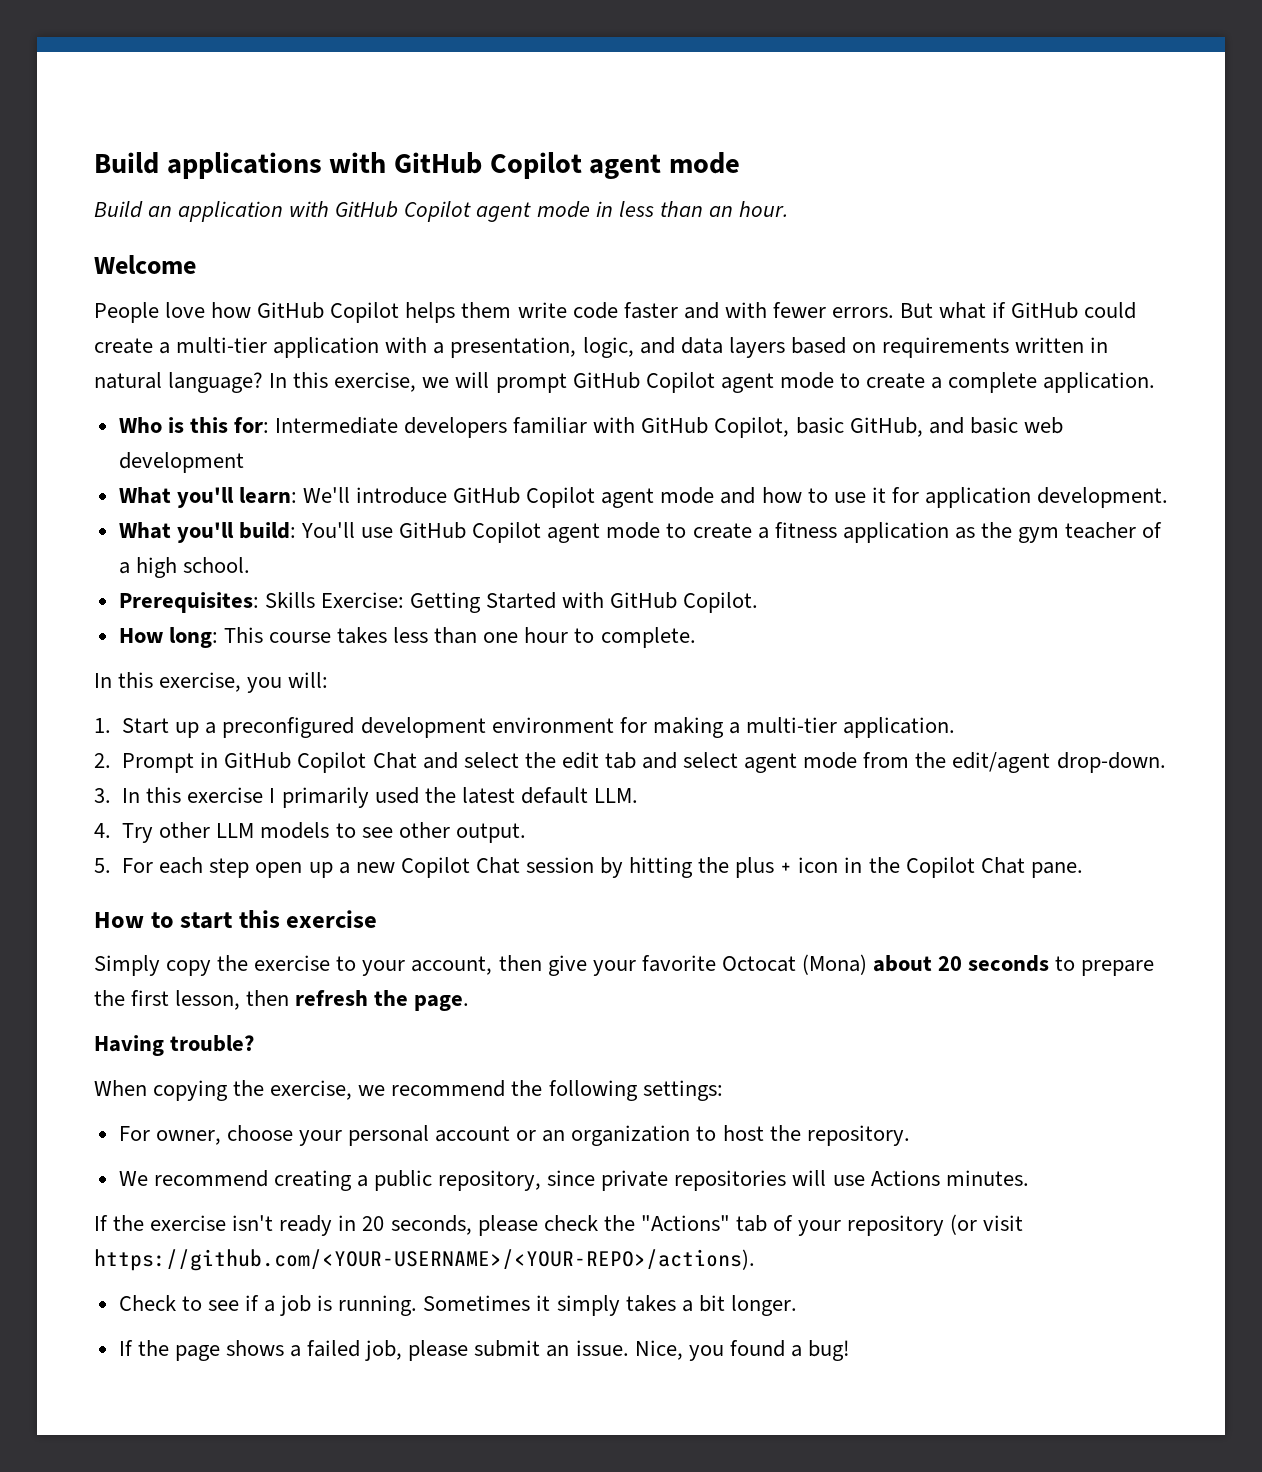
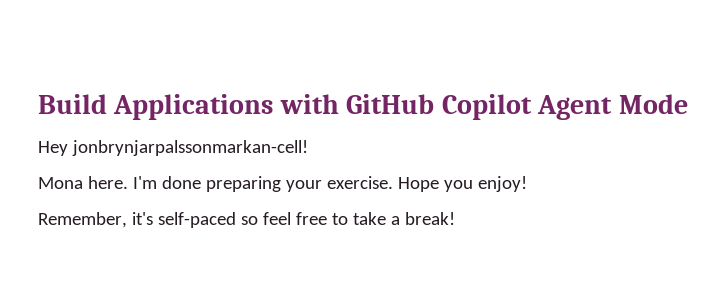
[94,152,741,179] [94,201,788,222] [94,255,196,274] [94,302,1137,323] [94,337,1109,358] [94,372,1156,393] [118,417,1063,438] [118,452,244,473] [118,487,1168,508] [118,522,1163,543] [118,557,250,578] [118,592,759,613] [118,627,696,648] [94,672,329,693] [94,717,956,738] [94,752,1166,773] [94,787,638,808] [94,822,526,843] [94,857,1083,878] [94,910,378,929] [94,954,1155,976] [94,990,470,1011] [94,1035,255,1056] [94,1080,723,1101] [118,1125,910,1146] [118,1170,1029,1191] [94,1214,1024,1236] [94,1249,755,1271] [118,1295,797,1316] [118,1340,850,1361] Build applications with GitHub Copilot agent mode // Build an application with GitHub Copilot agent mode in less than an hour. // Welcome // People love how GitHub Copilot helps them write code faster and with fewer errors. But what if GitHub could create a multi-tier application with a presentation, logic, and data layers based on requirements written in natural language? In this exercise, we will prompt GitHub Copilot agent mode to create a complete application. // Who is this for: Intermediate developers familiar with GitHub Copilot, basic GitHub, and basic web development // What you'll learn: We'll introduce GitHub Copilot agent mode and how to use it for application development. // What you'll build: You'll use GitHub Copilot agent mode to create a fitness application as the gym teacher of a high school. // Prerequisites: Skills Exercise: Getting Started with GitHub Copilot. // How long: This course takes less than one hour to complete. // In this exercise, you will: // 1. Start up a preconfigured development environment for making a multi-tier application. // 2. Prompt in GitHub Copilot Chat and select the edit tab and select agent mode from the edit/agent drop-down. // 3. In this exercise I primarily used the latest default LLM. // 4. Try other LLM models to see other output. // 5. For each step open up a new Copilot Chat session by hitting the plus + icon in the Copilot Chat pane. // How to start this exercise // Simply copy the exercise to your account, then give your favorite Octocat (Mona) about 20 seconds to prepare the first lesson, then refresh the page. // Having trouble? // When copying the exercise, we recommend the following settings: // For owner, choose your personal account or an organization to host the repository. // We recommend creating a public repository, since private repositories will use Actions minutes. // If the exercise isn't ready in 20 seconds, please check the "Actions" tab of your repository (or visit https://github.com/<YOUR-USERNAME>/<YOUR-REPO>/actions). // Check to see if a job is running. Sometimes it simply takes a bit longer. // If the page shows a failed job, please submit an issue. Nice, you found a bug! -> [38,94,688,120] [38,140,308,156] [38,176,527,192] [38,212,455,228] Build Applications with GitHub Copilot Agent Mode // Hey jonbrynjarpalssonmarkan-cell! // Mona here. I'm done preparing your exercise. Hope you enjoy! // Remember, it's self-paced so feel free to take a break!

